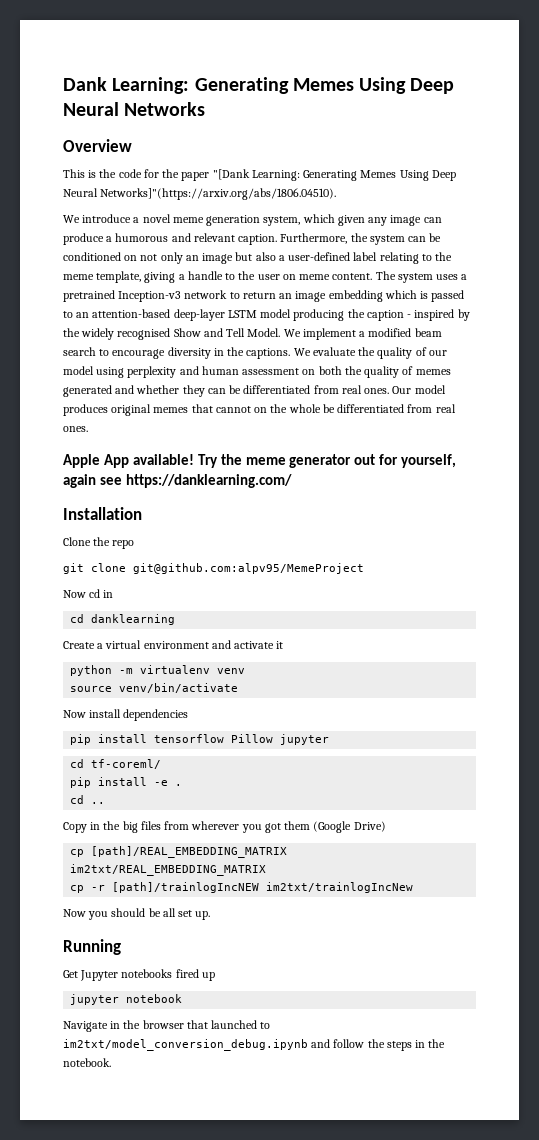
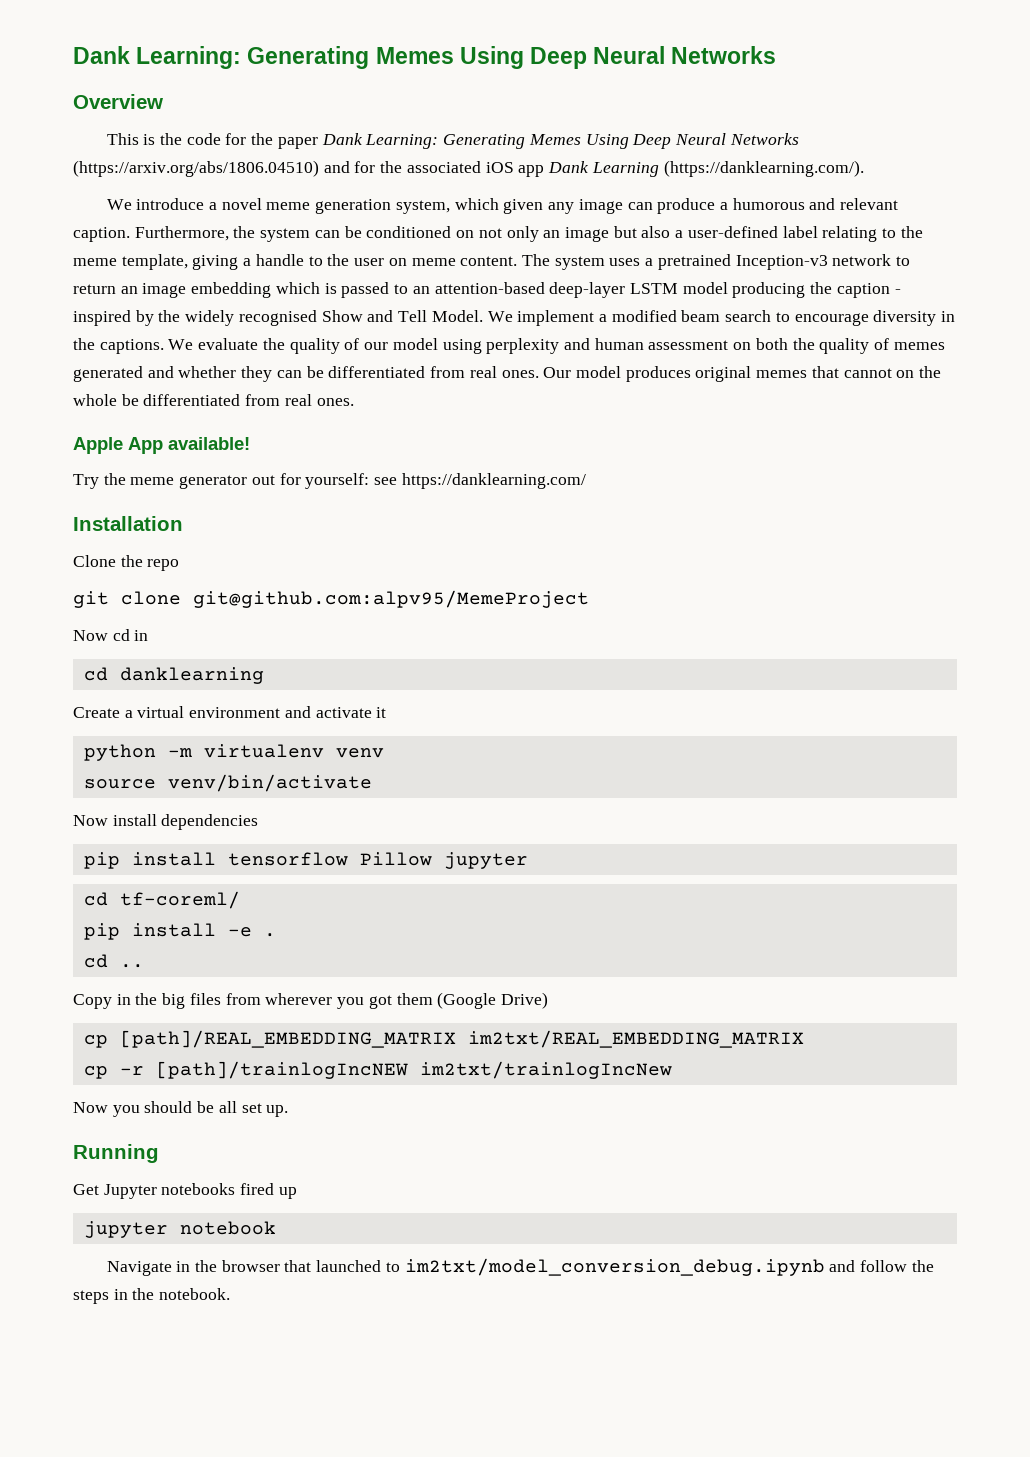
[212,169,456,181] [63,188,337,200] "[Dank Learning: Generating Memes Using Deep Neural Networks]"(https://arxiv.org/abs/1806.04510). -> [321,133,799,149] [73,160,864,177] Dank Learning: Generating Memes Using Deep Neural Networks (https://arxiv.org/abs/1806.04510) and for the associated iOS app Dank Learning (https://danklearning.com/).
(194, 459) none -> (250, 443) //
[401,454,457,468] [63,474,96,488] yourself, again -> [305,473,370,489] yourself:

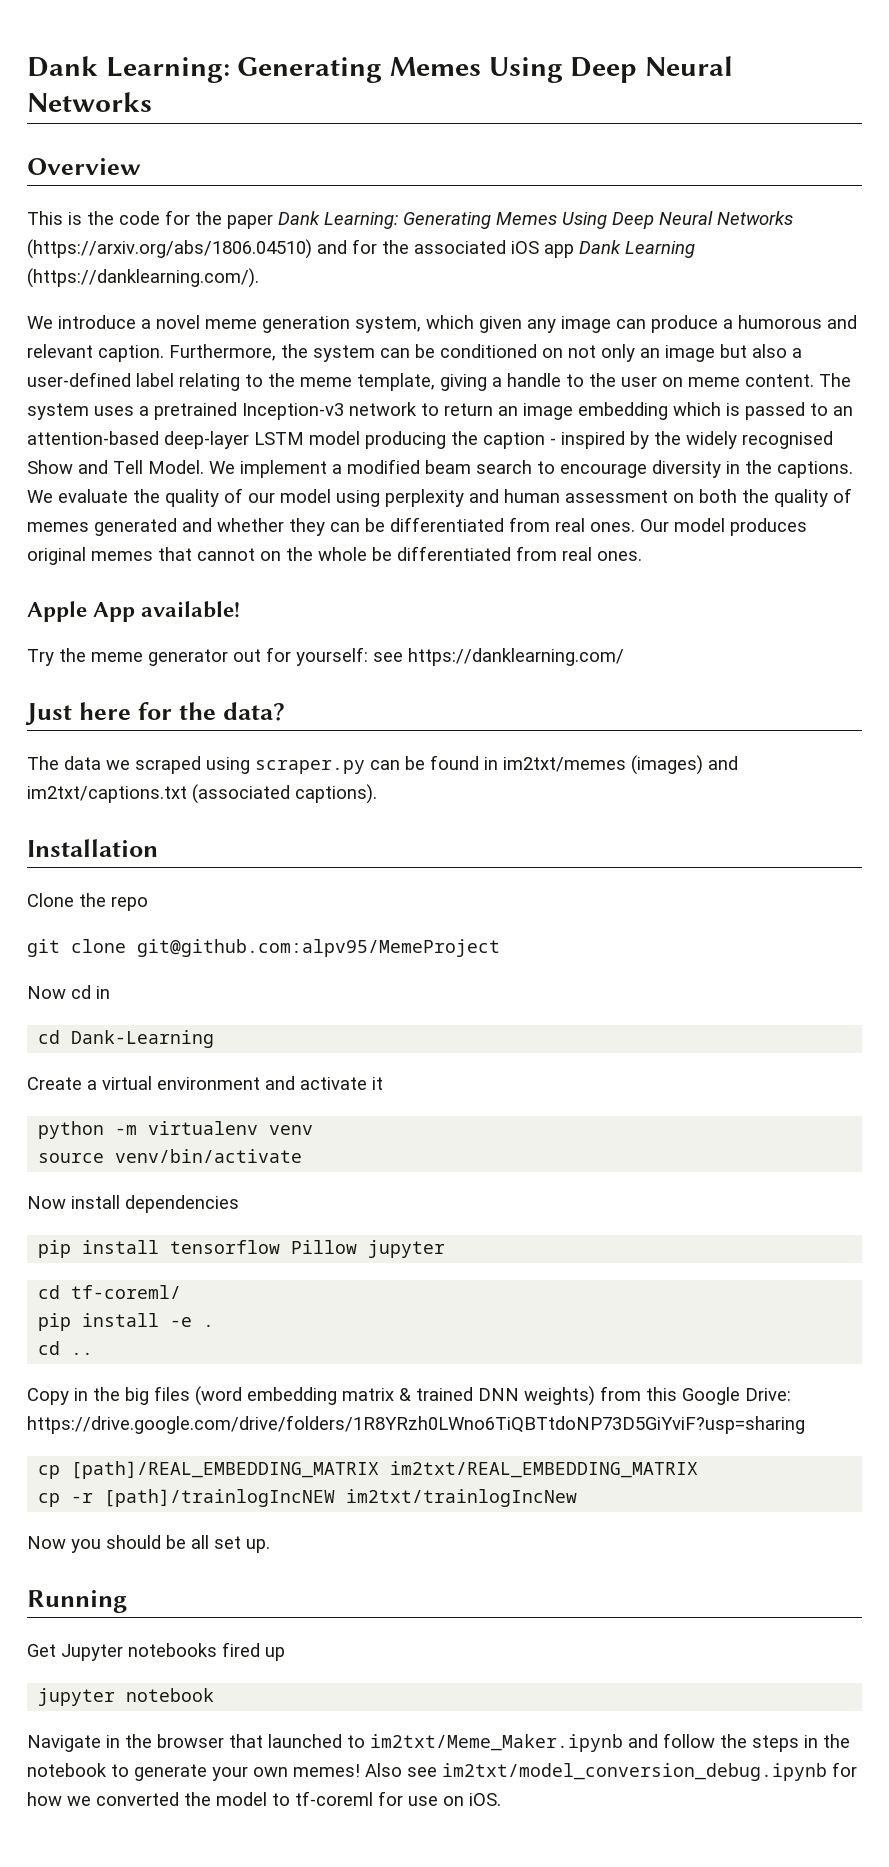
(586, 481) none -> [25,702,285,726] [27,755,738,775] [27,784,377,804] // Just here for the data? // The data we scraped using scraper.py can be found in im2txt/memes (images) and im2txt/captions.txt (associated captions).
[119,667,264,684] danklearning -> [71,1030,215,1048] Dank-Learning
[225,992,548,1009] from wherever you got them (Google Drive) -> [195,1386,791,1406] [27,1415,805,1434] (word embedding matrix & trained DNN weights) from this Google Drive: https://drive.google.com/drive/folders/1R8YRzh0LWno6TiQBTtdoNP73D5GiYviF?usp=sharing
[404,1258,825,1276] im2txt/model_conversion_debug.ipynb -> [370,1734,623,1752] im2txt/Meme_Maker.ipynb
[159,1288,231,1300] notebook. -> [27,1762,857,1781] [27,1791,501,1806] notebook to generate your own memes! Also see im2txt/model_conversion_debug.ipynb for how we converted the model to tf-coreml for use on iOS.

